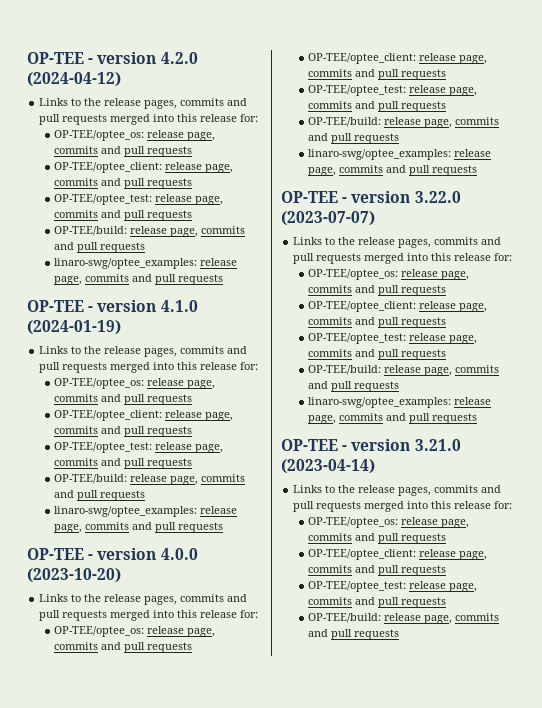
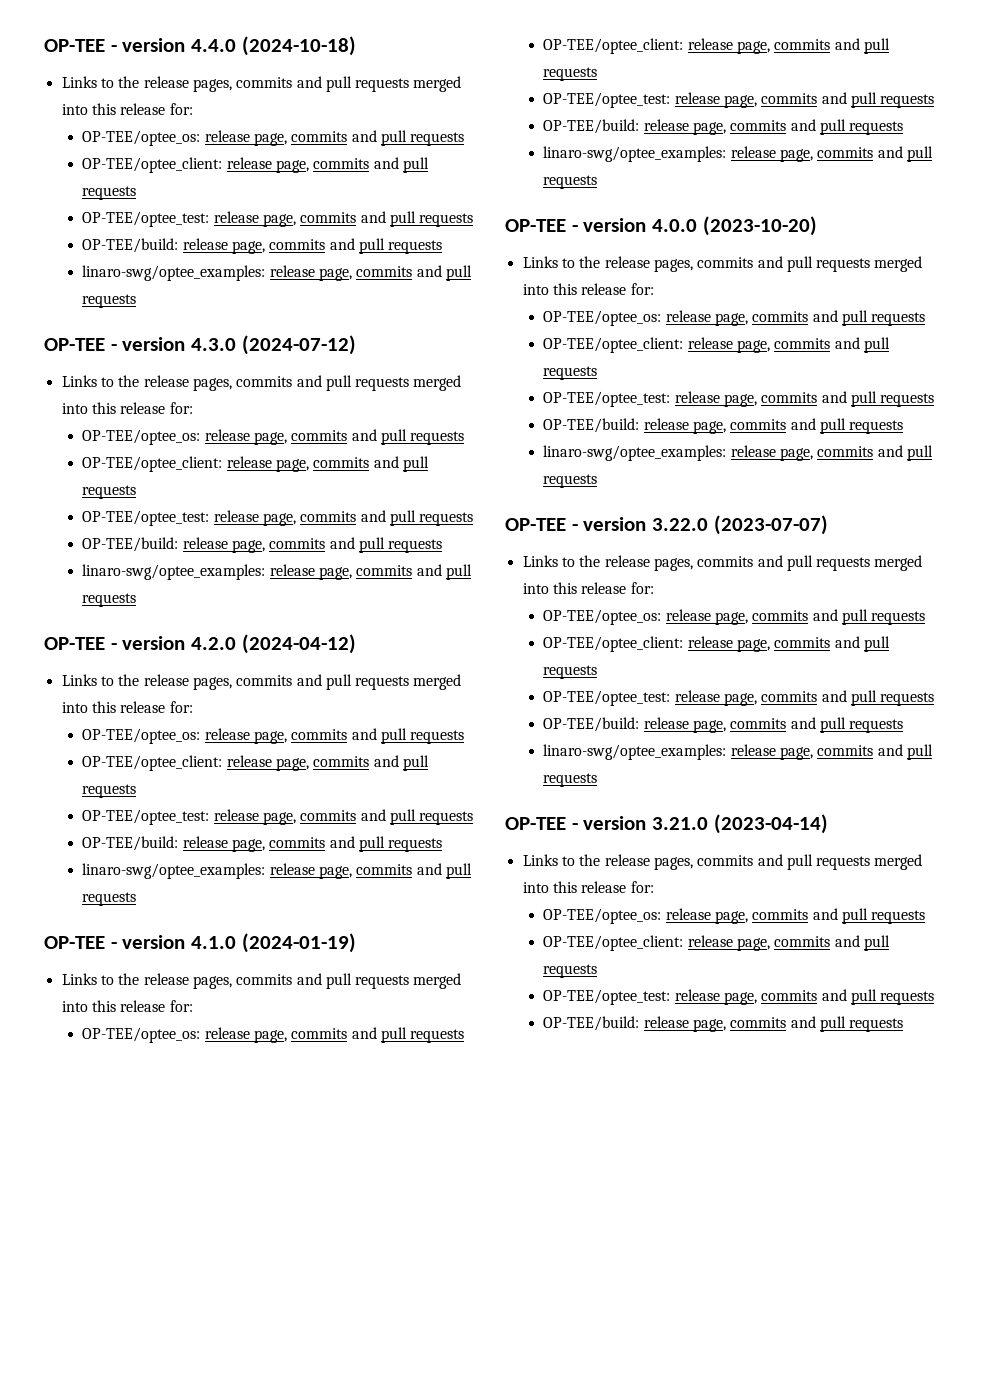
[27,52,157,64] OP-TEE - version -> [44,36,356,56] [61,76,462,92] [61,103,193,115] [82,130,465,146] [82,157,429,173] [82,186,137,200] [82,211,474,227] [82,238,443,254] [82,265,472,281] [82,294,137,308] [44,335,356,355] [61,375,462,391] [61,402,193,414] [82,429,465,445] [82,456,429,472] [82,485,137,499] [82,510,474,526] [82,537,443,553] [82,564,472,580] [82,593,137,607] [44,636,186,650] OP-TEE - version 4.4.0 (2024-10-18) // Links to the release pages, commits and pull requests merged into this release for: // OP-TEE/optee_os: release page, commits and pull requests // OP-TEE/optee_client: release page, commits and pull requests // OP-TEE/optee_test: release page, commits and pull requests // OP-TEE/build: release page, commits and pull requests // linaro-swg/optee_examples: release page, commits and pull requests // OP-TEE - version 4.3.0 (2024-07-12) // Links to the release pages, commits and pull requests merged into this release for: // OP-TEE/optee_os: release page, commits and pull requests // OP-TEE/optee_client: release page, commits and pull requests // OP-TEE/optee_test: release page, commits and pull requests // OP-TEE/build: release page, commits and pull requests // linaro-swg/optee_examples: release page, commits and pull requests // OP-TEE - version

